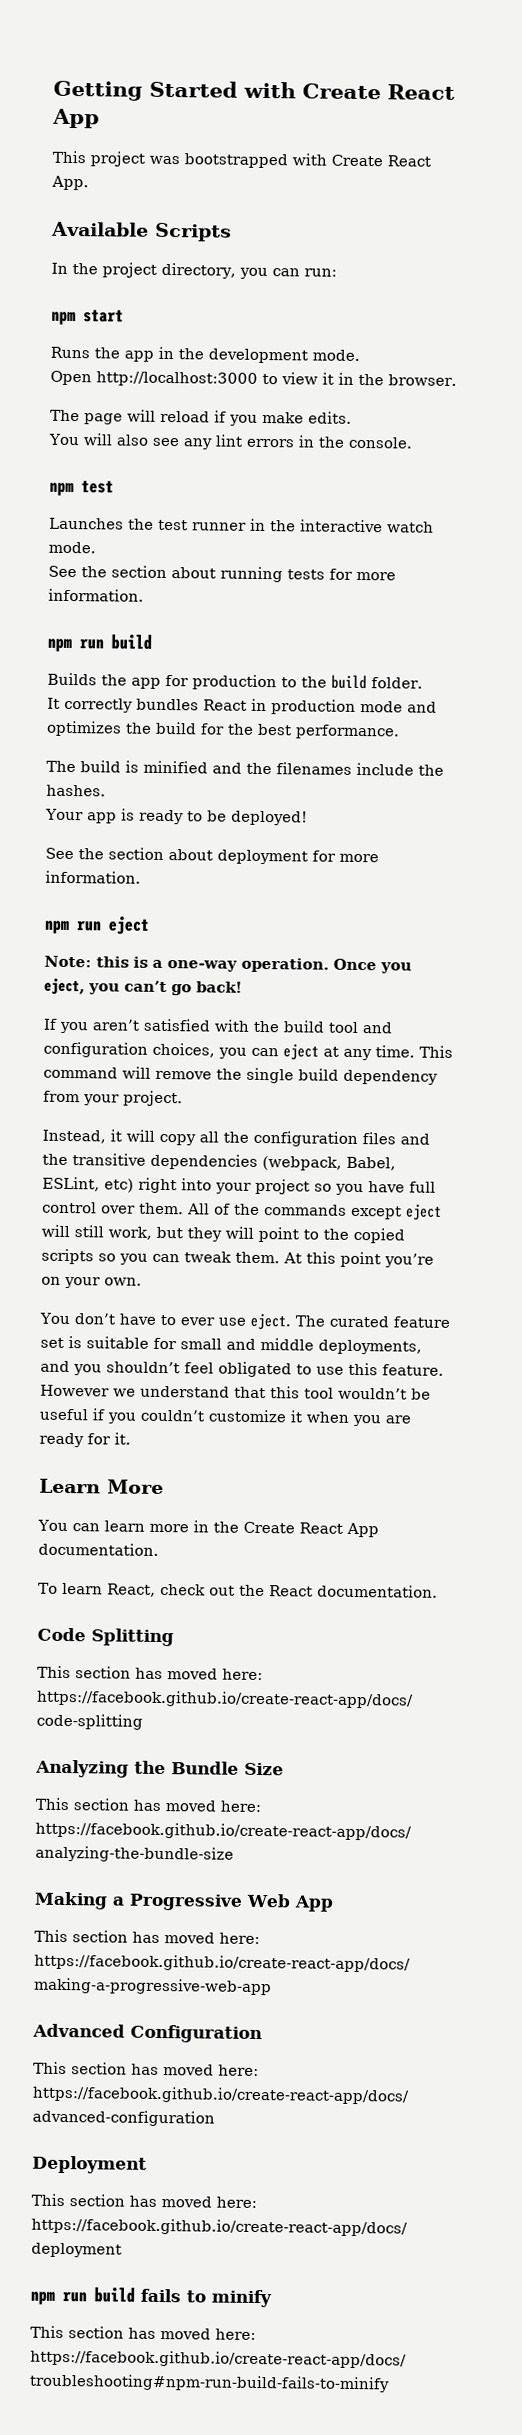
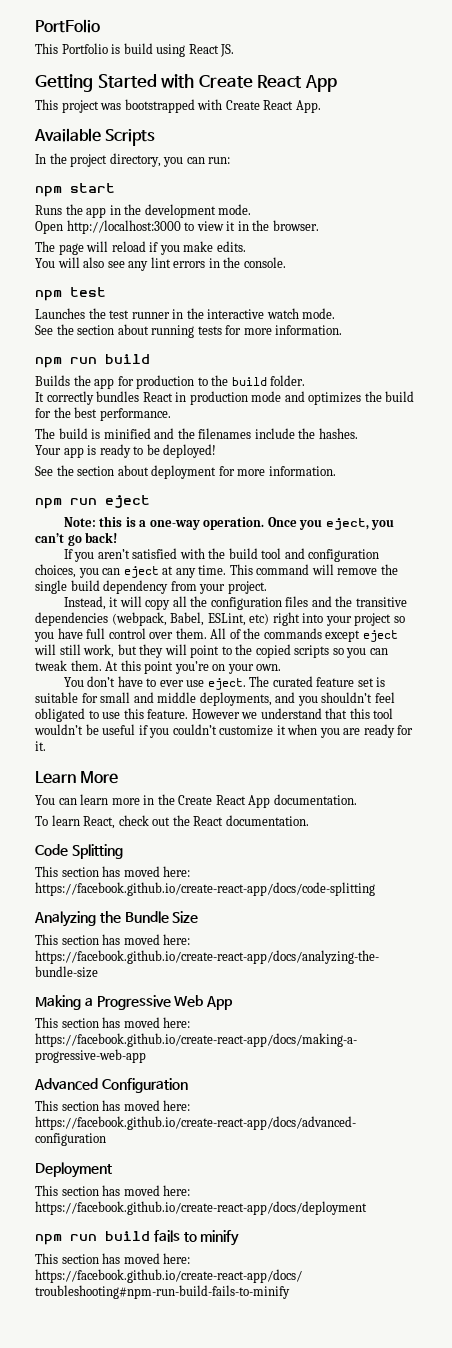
(53, 90) none -> [35,19,100,33] [35,43,235,57] PortFolio // This Portfolio is build using React JS. //

